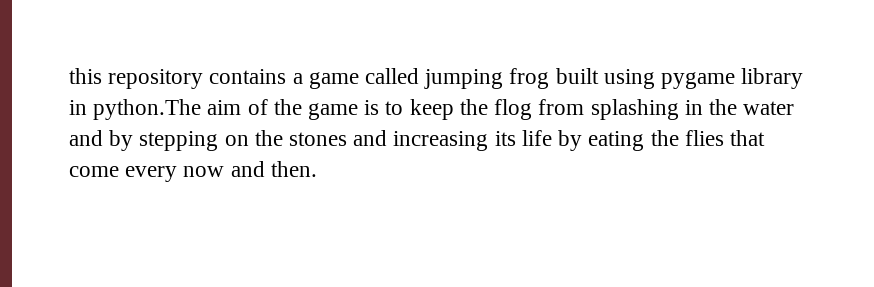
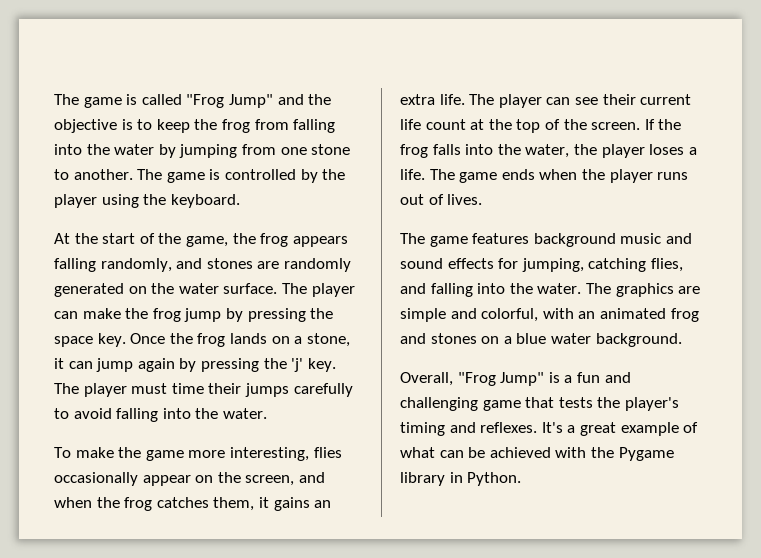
[69,68,804,89] [69,99,795,120] [69,130,765,151] [69,161,317,182] this repository contains a game called jumping frog built using pygame library in python.The aim of the game is to keep the flog from splashing in the water and by stepping on the stones and increasing its life by eating the flies that come every now and then. -> [54,94,332,108] [54,119,336,133] [54,144,351,158] [54,169,346,183] [54,194,240,208] [54,233,348,247] [54,258,351,272] [54,283,355,297] [54,308,334,322] [54,333,350,347] [54,358,336,372] [54,383,353,397] [54,408,267,422] [54,447,342,461] [54,472,325,486] [54,497,332,511] [400,94,692,108] [400,119,682,133] [400,144,697,158] [400,169,689,183] [400,194,483,205] [400,233,692,247] [400,258,683,272] [400,283,701,297] [400,308,699,322] [400,333,682,347] [400,372,631,386] [400,397,679,411] [400,422,699,436] [400,447,674,461] [400,472,522,486] The game is called "Frog Jump" and the objective is to keep the frog from falling into the water by jumping from one stone to another. The game is controlled by the player using the keyboard. // At the start of the game, the frog appears falling randomly, and stones are randomly generated on the water surface. The player can make the frog jump by pressing the space key. Once the frog lands on a stone, it can jump again by pressing the 'j' key. The player must time their jumps carefully to avoid falling into the water. // To make the game more interesting, flies occasionally appear on the screen, and when the frog catches them, it gains an extra life. The player can see their current life count at the top of the screen. If the frog falls into the water, the player loses a life. The game ends when the player runs out of lives. // The game features background music and sound effects for jumping, catching flies, and falling into the water. The graphics are simple and colorful, with an animated frog and stones on a blue water background. // Overall, "Frog Jump" is a fun and challenging game that tests the player's timing and reflexes. It's a great example of what can be achieved with the Pygame library in Python.

